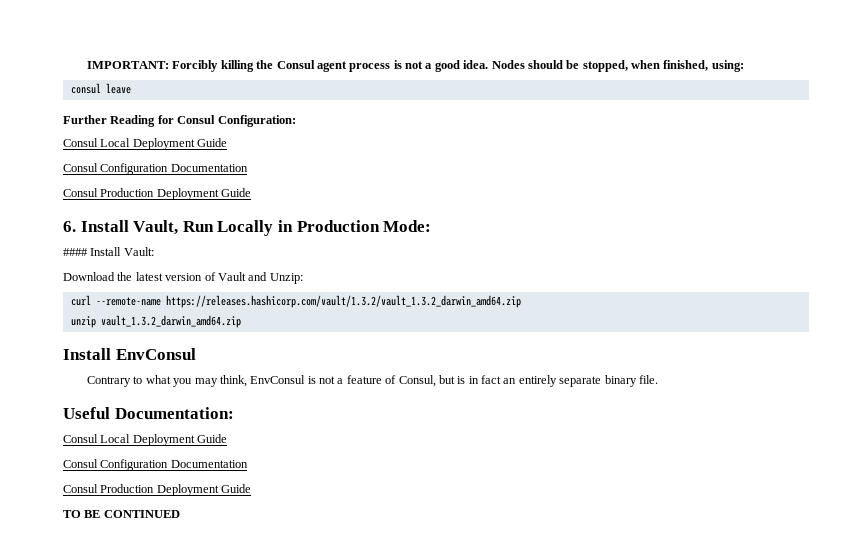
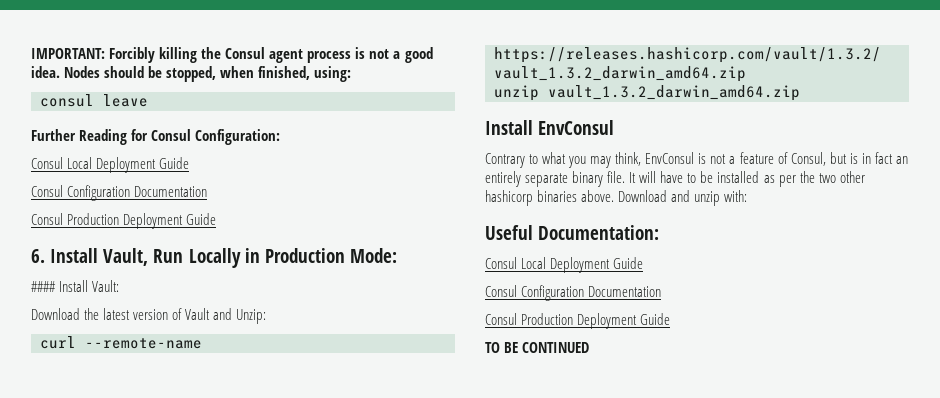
(658, 379) none -> [629,171,865,187] [485,190,748,206] It will have to be installed as per the two other hashicorp binaries above. Download and unzip with:

